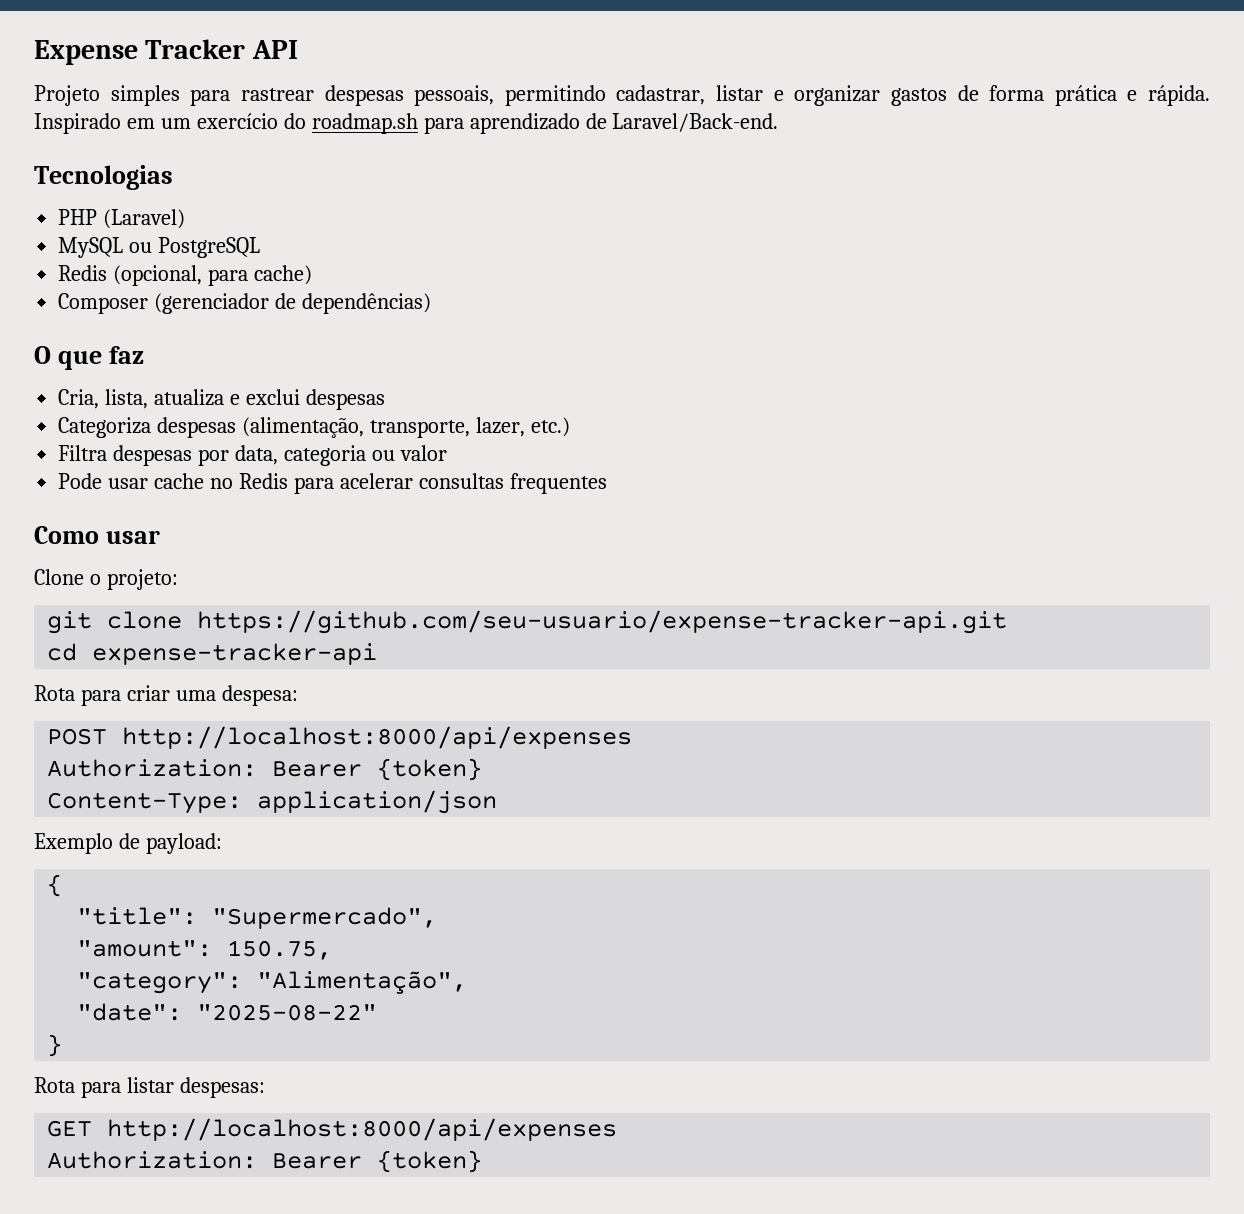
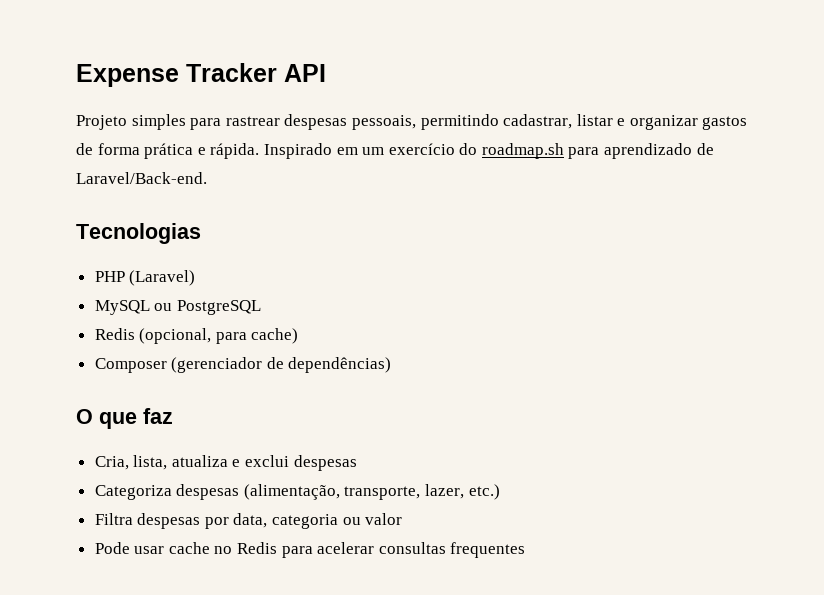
[34,526,160,544] [34,569,178,590] [47,610,1008,634] [47,643,378,665] [34,685,298,706] [47,726,633,749] [47,758,483,781] [47,790,498,814] [34,833,222,854] [47,874,63,897] [77,907,438,929] [77,940,333,960] [77,971,468,994] [77,1003,378,1021] [47,1034,63,1057] [34,1077,265,1098] [47,1118,618,1141] [47,1150,483,1173] // Como usar // Clone o projeto: // git clone https://github.com/seu-usuario/expense-tracker-api.git // cd expense-tracker-api // Rota para criar uma despesa: // POST http://localhost:8000/api/expenses // Authorization: Bearer {token} // Content-Type: application/json // Exemplo de payload: // { // "title": "Supermercado", // "amount": 150.75, // "category": "Alimentação", // "date": "2025-08-22" // } // Rota para listar despesas: // GET http://localhost:8000/api/expenses // Authorization: Bearer {token} -> (526, 550) none

